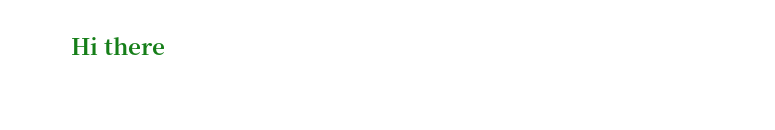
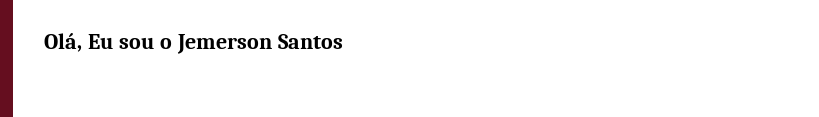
[71,37,166,55] Hi there -> [44,33,343,54] Olá, Eu sou o Jemerson Santos

